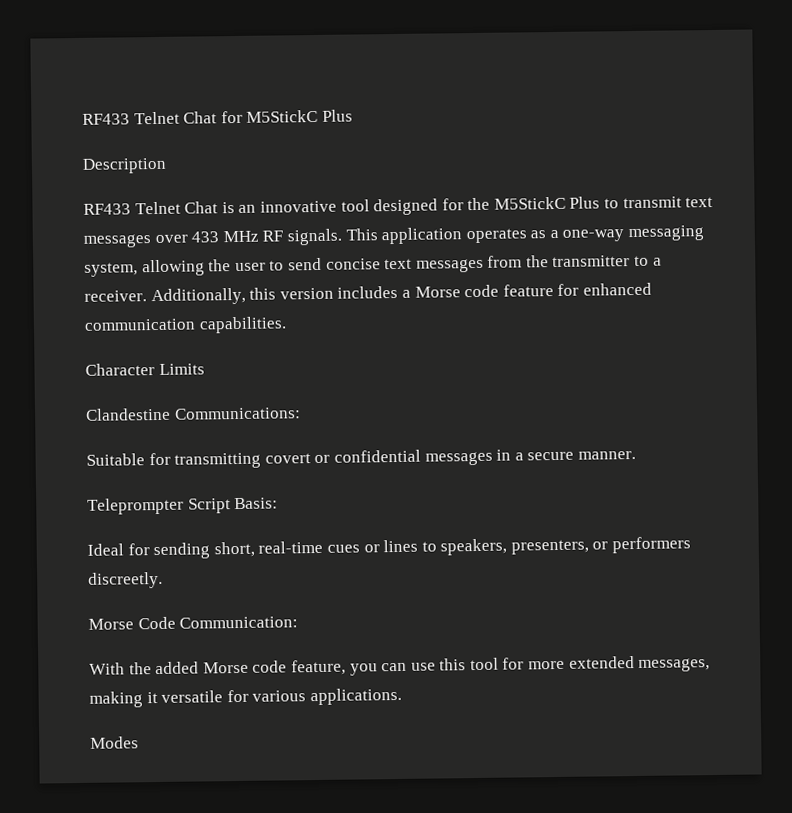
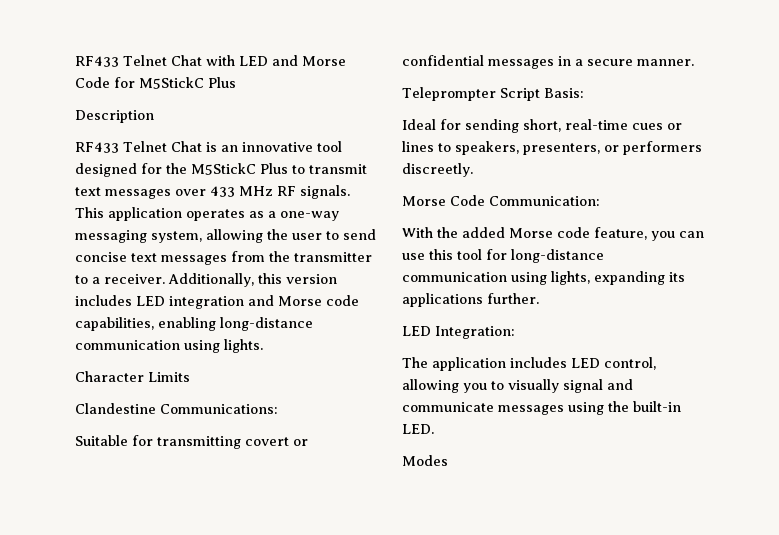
[82,111,218,125] RF433 Telnet Chat -> [75,55,346,67] [75,77,110,88] RF433 Telnet Chat with LED and Morse Code
[401,282,652,298] [84,316,287,334] a Morse code feature for enhanced communication capabilities. -> [136,295,359,309] [75,317,313,331] [75,339,263,353] LED integration and Morse code capabilities, enabling long-distance communication using lights.
[528,656,711,672] [89,687,402,708] more extended messages, making it versatile for various applications. -> [511,249,604,263] [402,271,685,285] [402,293,539,307] [402,326,515,339] [402,357,656,371] [402,379,633,393] [402,401,681,415] [402,424,434,434] long-distance communication using lights, expanding its applications further. // LED Integration: // The application includes LED control, allowing you to visually signal and communicate messages using the built-in LED.

